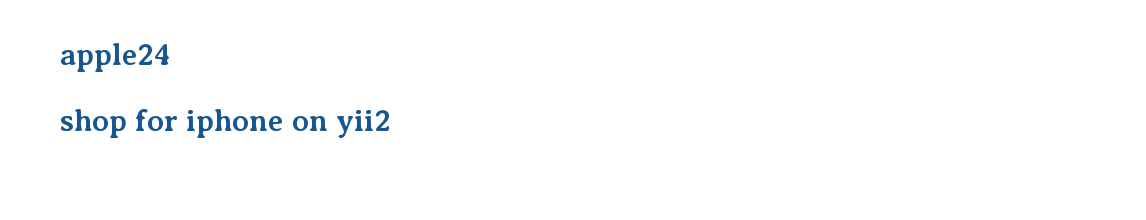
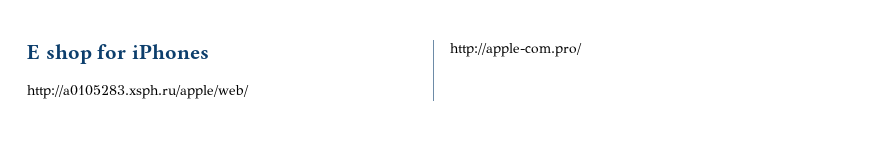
[60,43,171,72] apple24 // -> [27,44,40,60] E
[186,109,391,138] iphone on yii2 -> [132,44,210,59] [27,85,249,99] [450,43,582,57] iPhones // http://a0105283.xsph.ru/apple/web/ // http://apple-com.pro/

